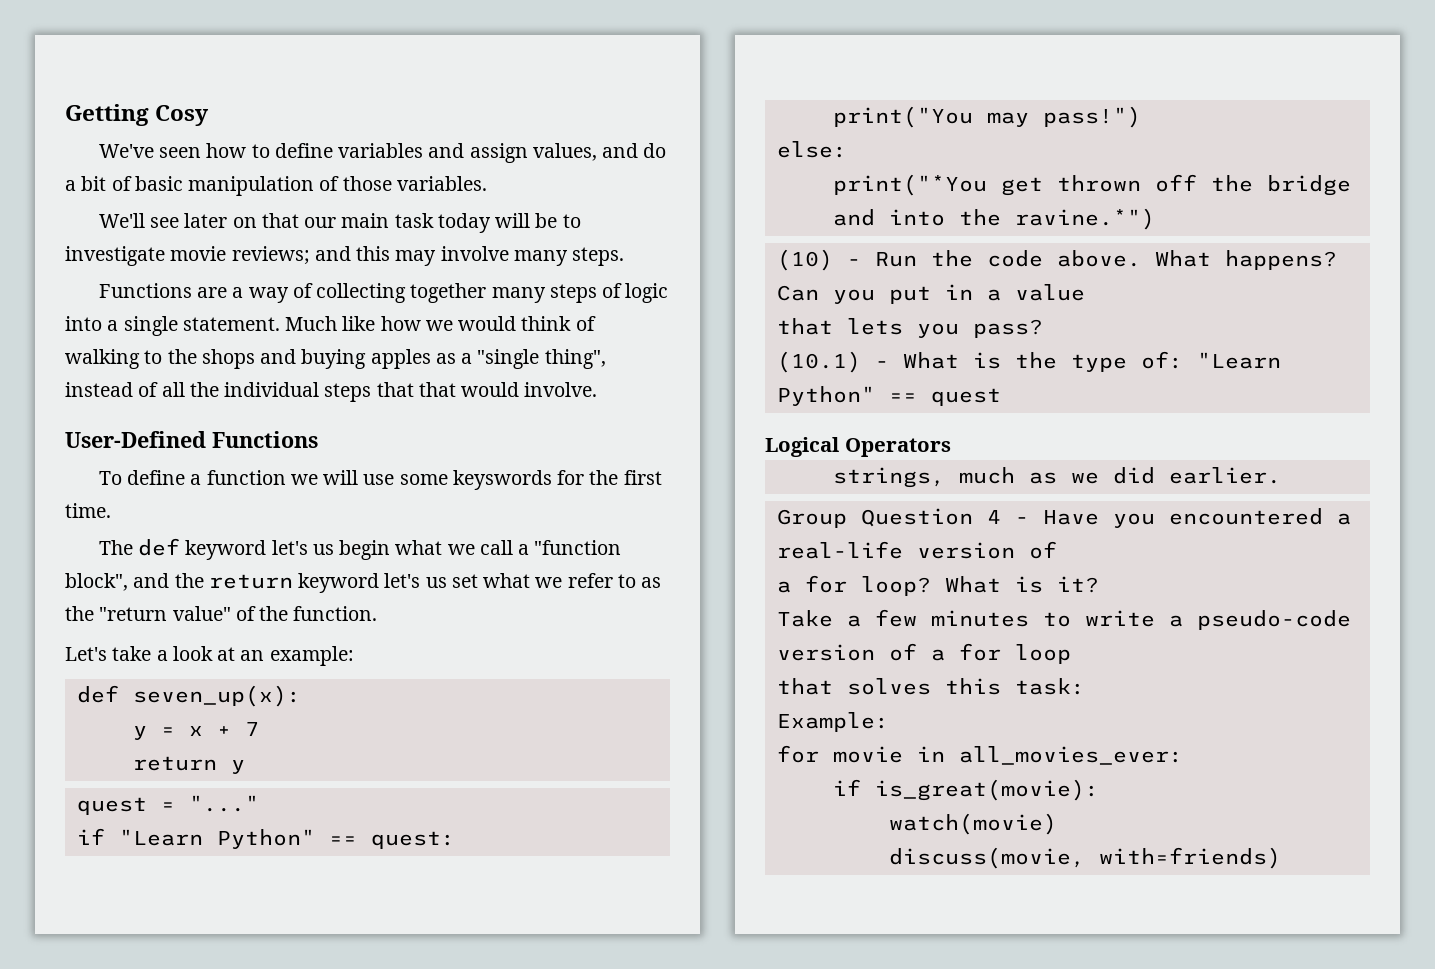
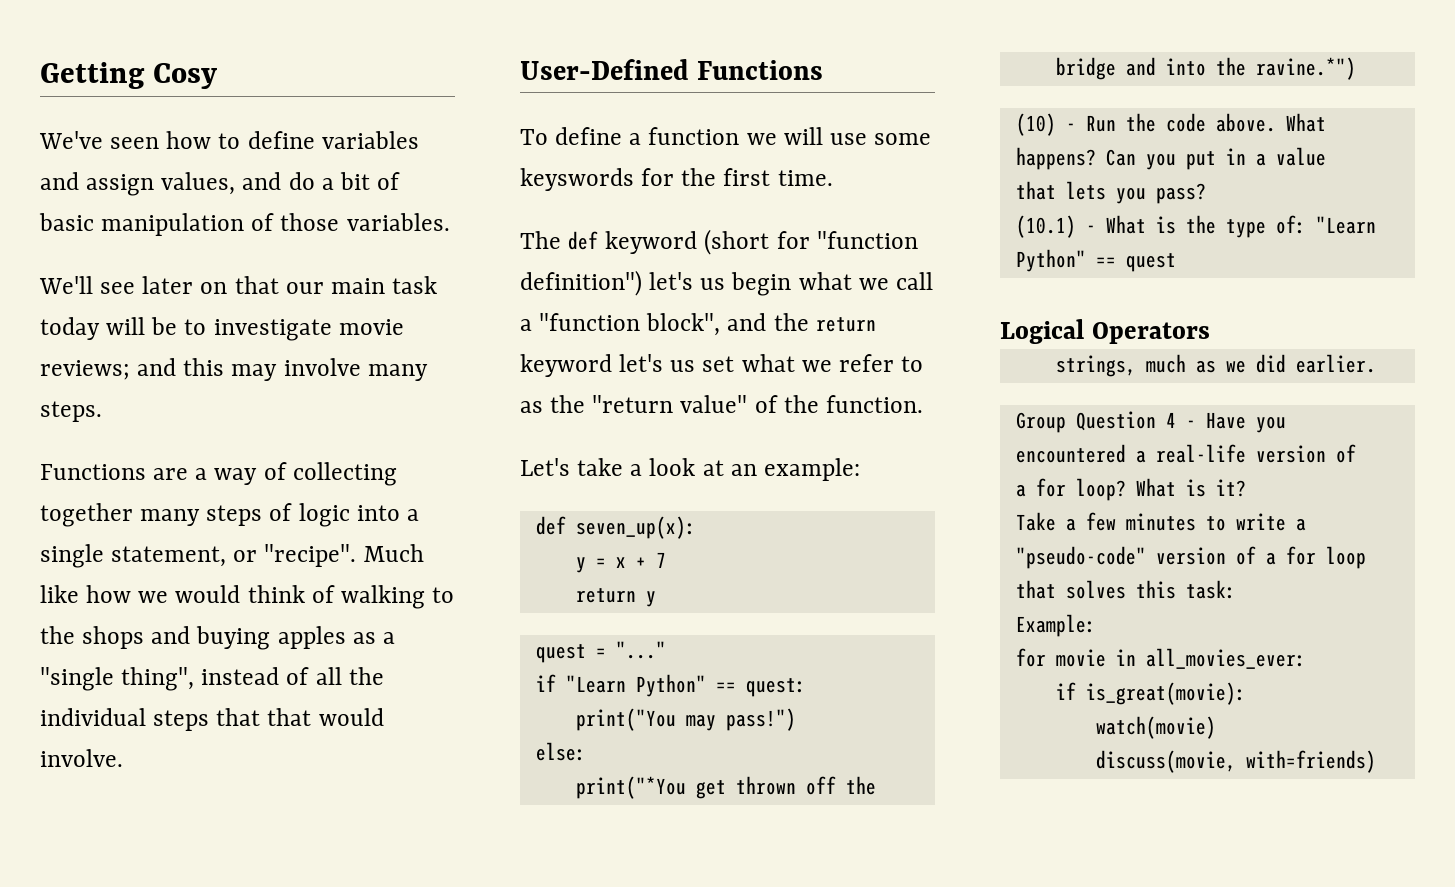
[182,317,280,331] statement. -> [111,544,357,567] statement, or "recipe".
(267, 550) none -> [704,229,918,255] [520,270,642,296] (short for "function definition")
[1196,610,1351,630] pseudo-code -> [1015,546,1146,569] "pseudo-code"

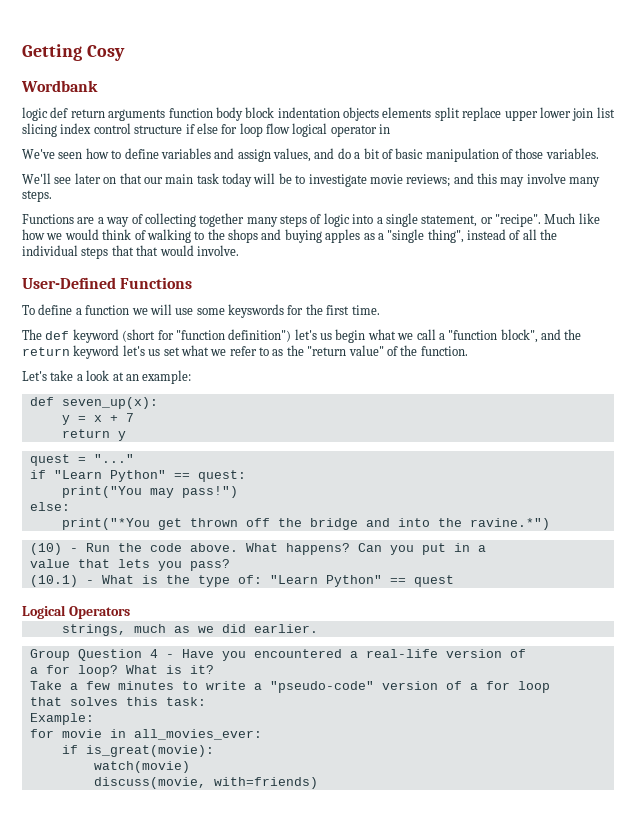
(218, 76) none -> [21,80,98,92] [22,107,615,121] [22,123,391,137] // Wordbank // logic def return arguments function body block indentation objects elements split replace upper lower join list slicing index control structure if else for loop flow logical operator in
(1266, 159) none -> (486, 548) //
(1326, 156) // -> (70, 563) none

